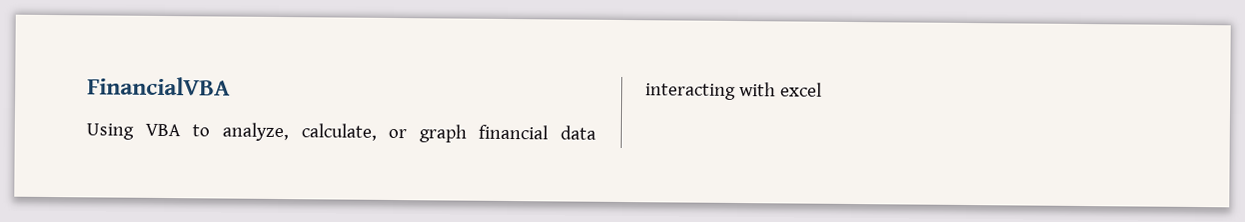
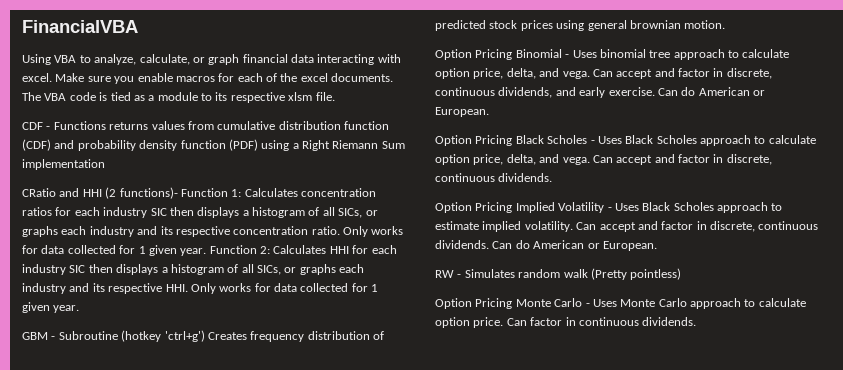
[779,82,822,97] excel -> [22,73,394,84] [22,92,335,103] [22,121,389,130] [22,139,405,151] [22,159,105,170] [22,187,376,199] [22,207,378,218] [22,226,404,237] [22,245,397,256] [22,264,365,275] [22,283,379,294] [22,302,80,313] [22,330,384,342] [435,20,726,31] [435,49,790,60] [435,68,772,79] [435,87,765,98] [435,107,489,117] [435,135,816,146] [435,154,772,165] [435,173,553,182] [435,202,783,213] [435,221,819,232] [435,240,657,251] [435,268,682,280] [435,298,806,309] [435,317,697,328] excel. Make sure you enable macros for each of the excel documents. The VBA code is tied as a module to its respective xlsm file. // CDF - Functions returns values from cumulative distribution function (CDF) and probability density function (PDF) using a Right Riemann Sum implementation // CRatio and HHI (2 functions)- Function 1: Calculates concentration ratios for each industry SIC then displays a histogram of all SICs, or graphs each industry and its respective concentration ratio. Only works for data collected for 1 given year. Function 2: Calculates HHI for each industry SIC then displays a histogram of all SICs, or graphs each industry and its respective HHI. Only works for data collected for 1 given year. // GBM - Subroutine (hotkey 'ctrl+g') Creates frequency distribution of predicted stock prices using general brownian motion. // Option Pricing Binomial - Uses binomial tree approach to calculate option price, delta, and vega. Can accept and factor in discrete, continuous dividends, and early exercise. Can do American or European. // Option Pricing Black Scholes - Uses Black Scholes approach to calculate option price, delta, and vega. Can accept and factor in discrete, continuous dividends. // Option Pricing Implied Volatility - Uses Black Scholes approach to estimate implied volatility. Can accept and factor in discrete, continuous dividends. Can do American or European. // RW - Simulates random walk (Pretty pointless) // Option Pricing Monte Carlo - Uses Monte Carlo approach to calculate option price. Can factor in continuous dividends.

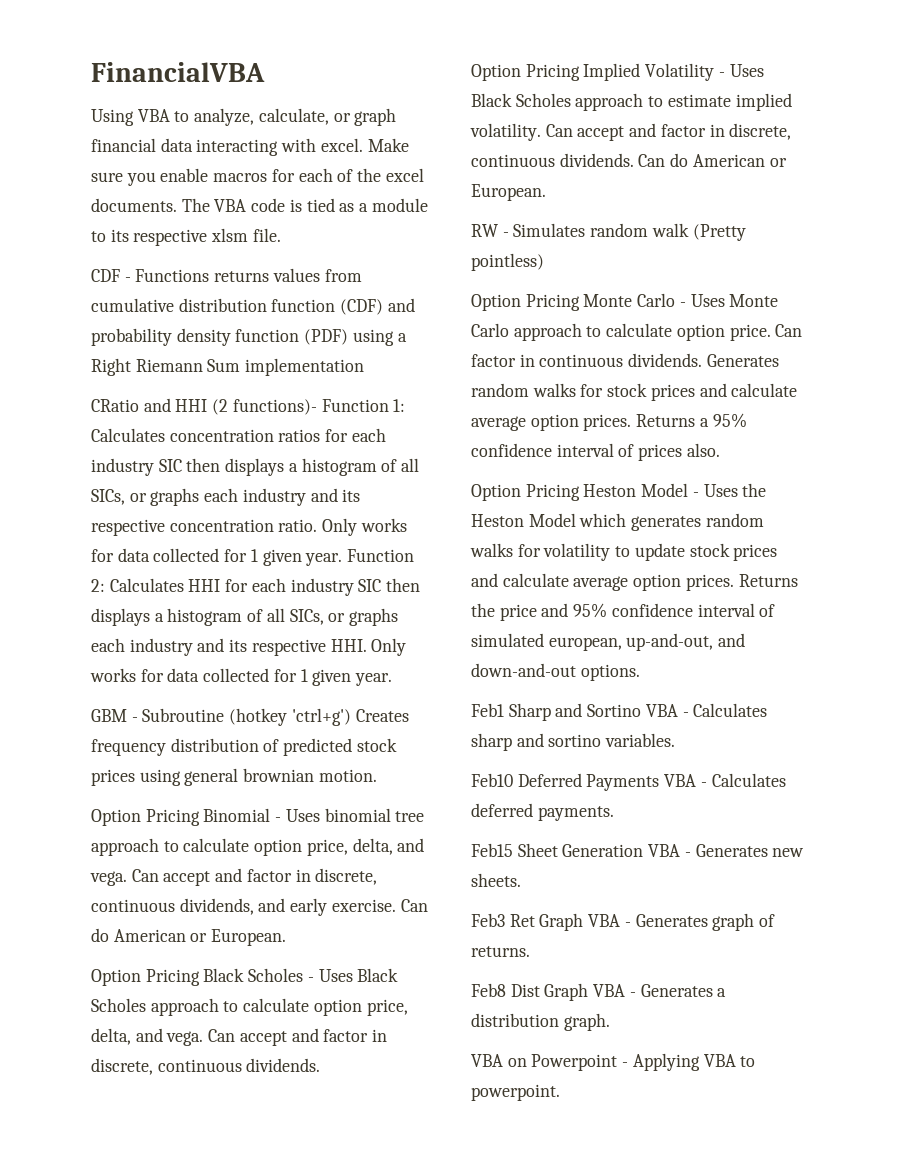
(697, 321) none -> [706,354,779,367] [471,383,798,401] [471,413,747,431] [471,443,720,461] [471,483,767,501] [471,513,764,531] [470,543,778,561] [471,573,798,591] [471,603,776,621] [471,633,746,651] [471,663,640,681] [471,703,768,721] [471,733,676,751] [471,773,786,791] [471,803,614,821] [471,843,805,857] [471,873,521,887] [471,913,776,931] [471,946,530,957] [471,983,727,1001] [471,1013,610,1031] [471,1053,756,1071] [471,1084,560,1101] Generates random walks for stock prices and calculate average option prices. Returns a 95% confidence interval of prices also. // Option Pricing Heston Model - Uses the Heston Model which generates random walks for volatility to update stock prices and calculate average option prices. Returns the price and 95% confidence interval of simulated european, up-and-out, and down-and-out options. // Feb1 Sharp and Sortino VBA - Calculates sharp and sortino variables. // Feb10 Deferred Payments VBA - Calculates deferred payments. // Feb15 Sheet Generation VBA - Generates new sheets. // Feb3 Ret Graph VBA - Generates graph of returns. // Feb8 Dist Graph VBA - Generates a distribution graph. // VBA on Powerpoint - Applying VBA to powerpoint.

